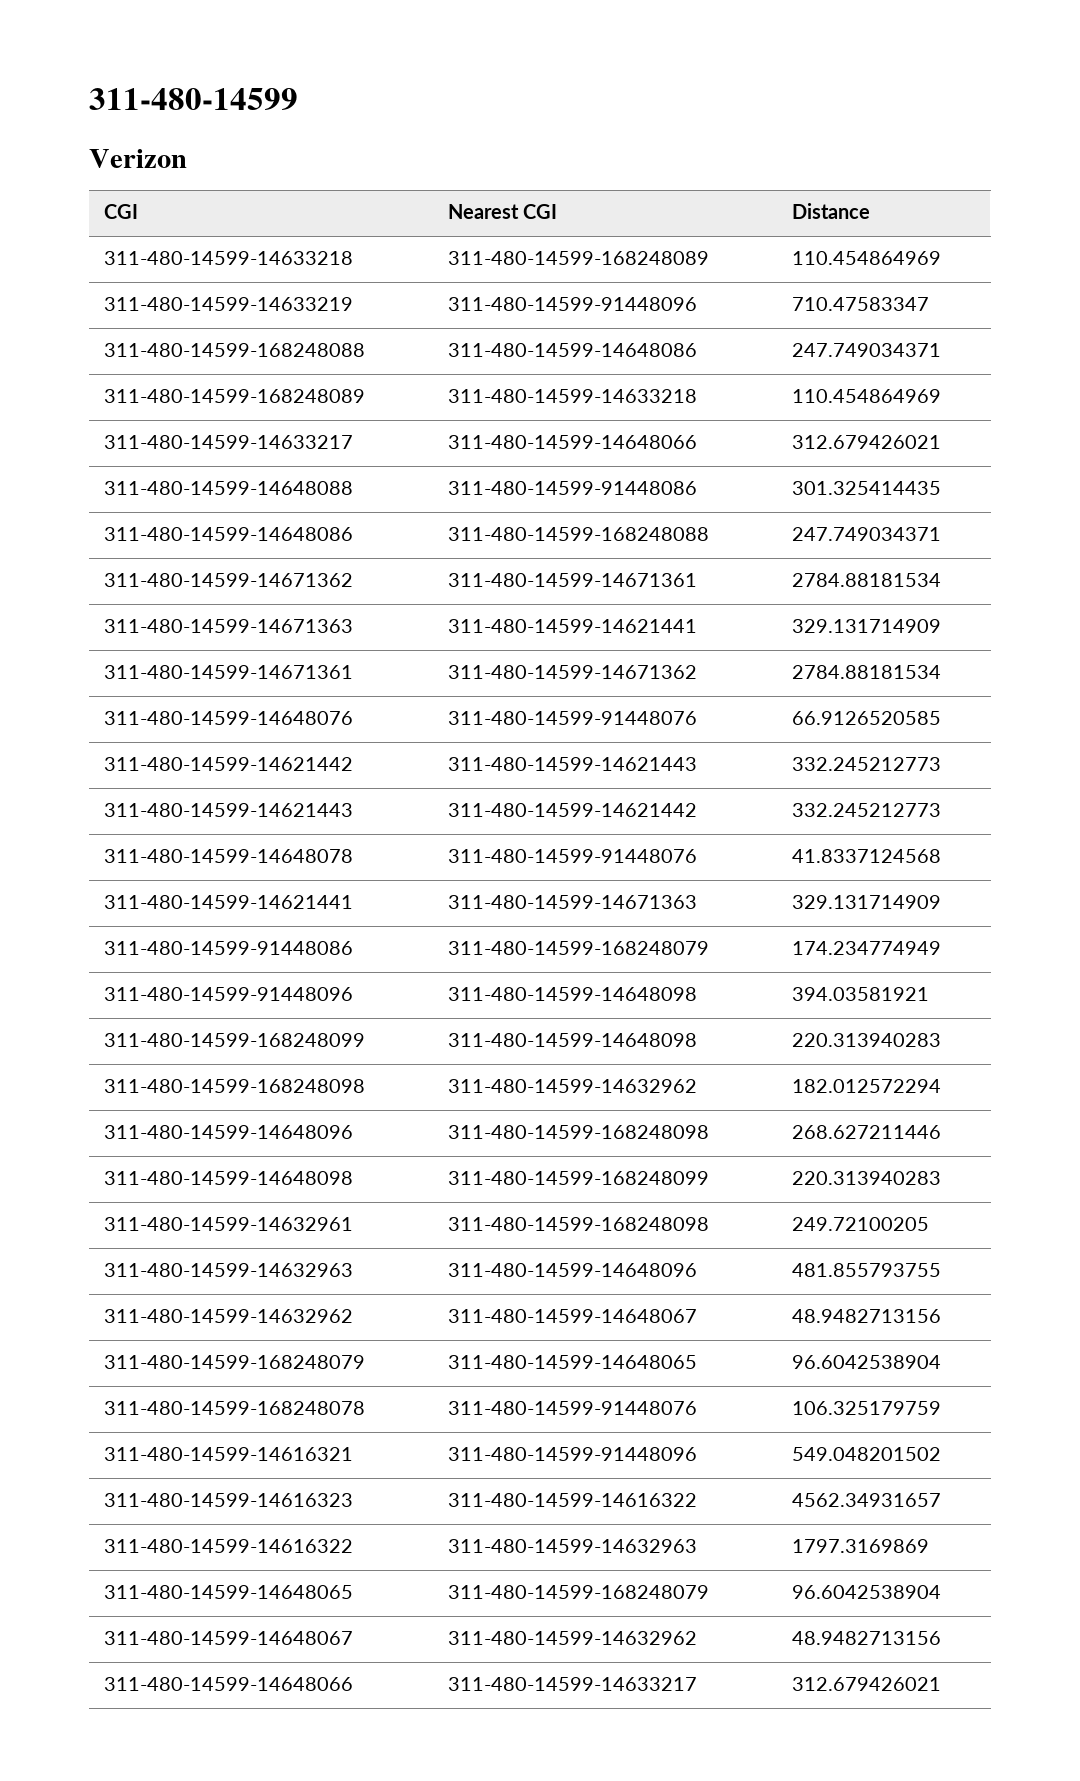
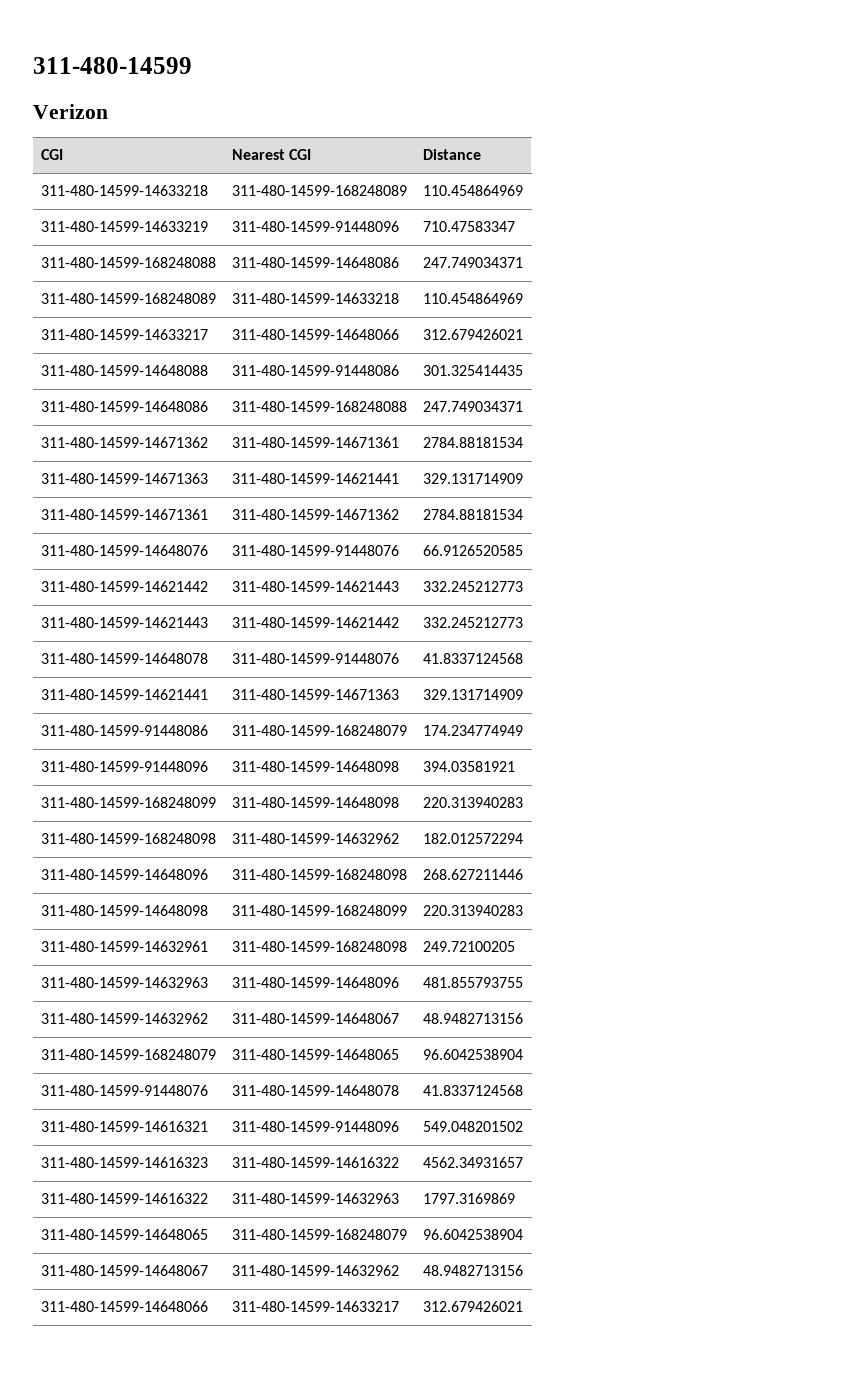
[103,1401,365,1415] [447,1401,697,1415] [791,1401,941,1415] 311-480-14599-168248078 | 311-480-14599-91448076 | 106.325179759 -> [40,1085,208,1096] [231,1085,399,1096] [422,1085,523,1096] 311-480-14599-91448076 | 311-480-14599-14648078 | 41.8337124568

